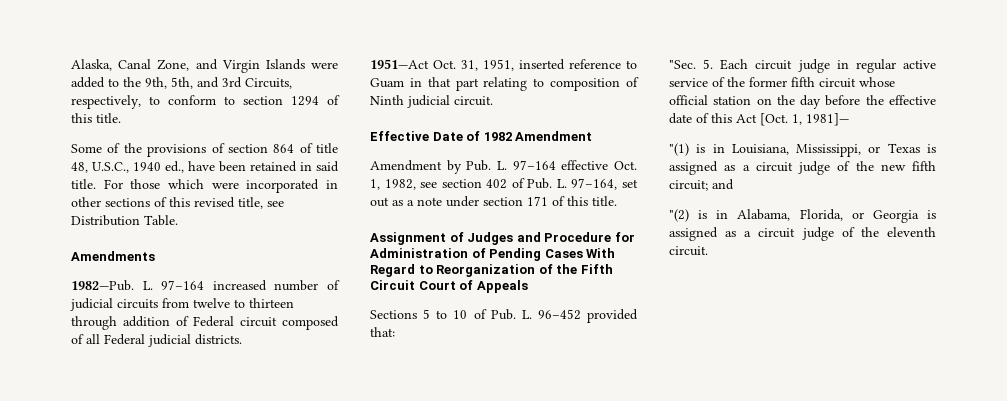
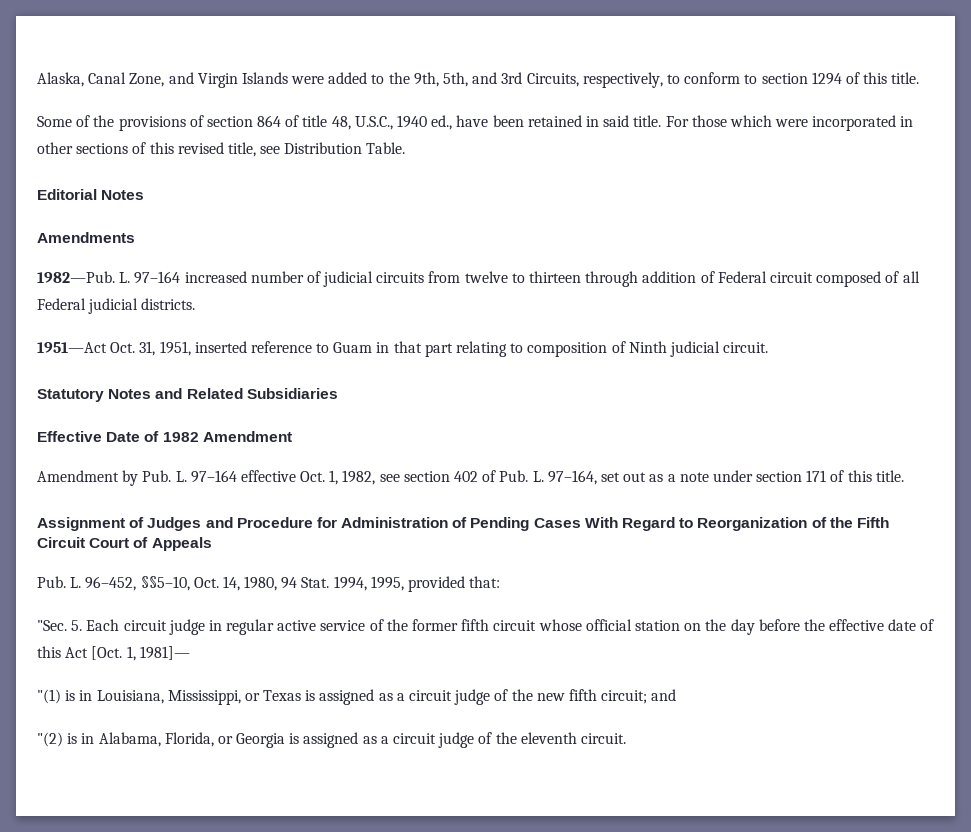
(178, 220) none -> [37,189,145,200] // Editorial Notes
(493, 101) none -> [37,388,338,402] // Statutory Notes and Related Subsidiaries
[370,309,581,320] Sections 5 to 10 of Pub. L. 96–452 -> [37,576,404,591] Pub. L. 96–452, §§5–10, Oct. 14, 1980, 94 Stat. 1994, 1995,

